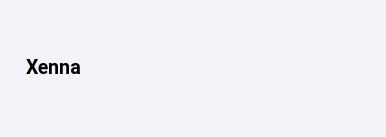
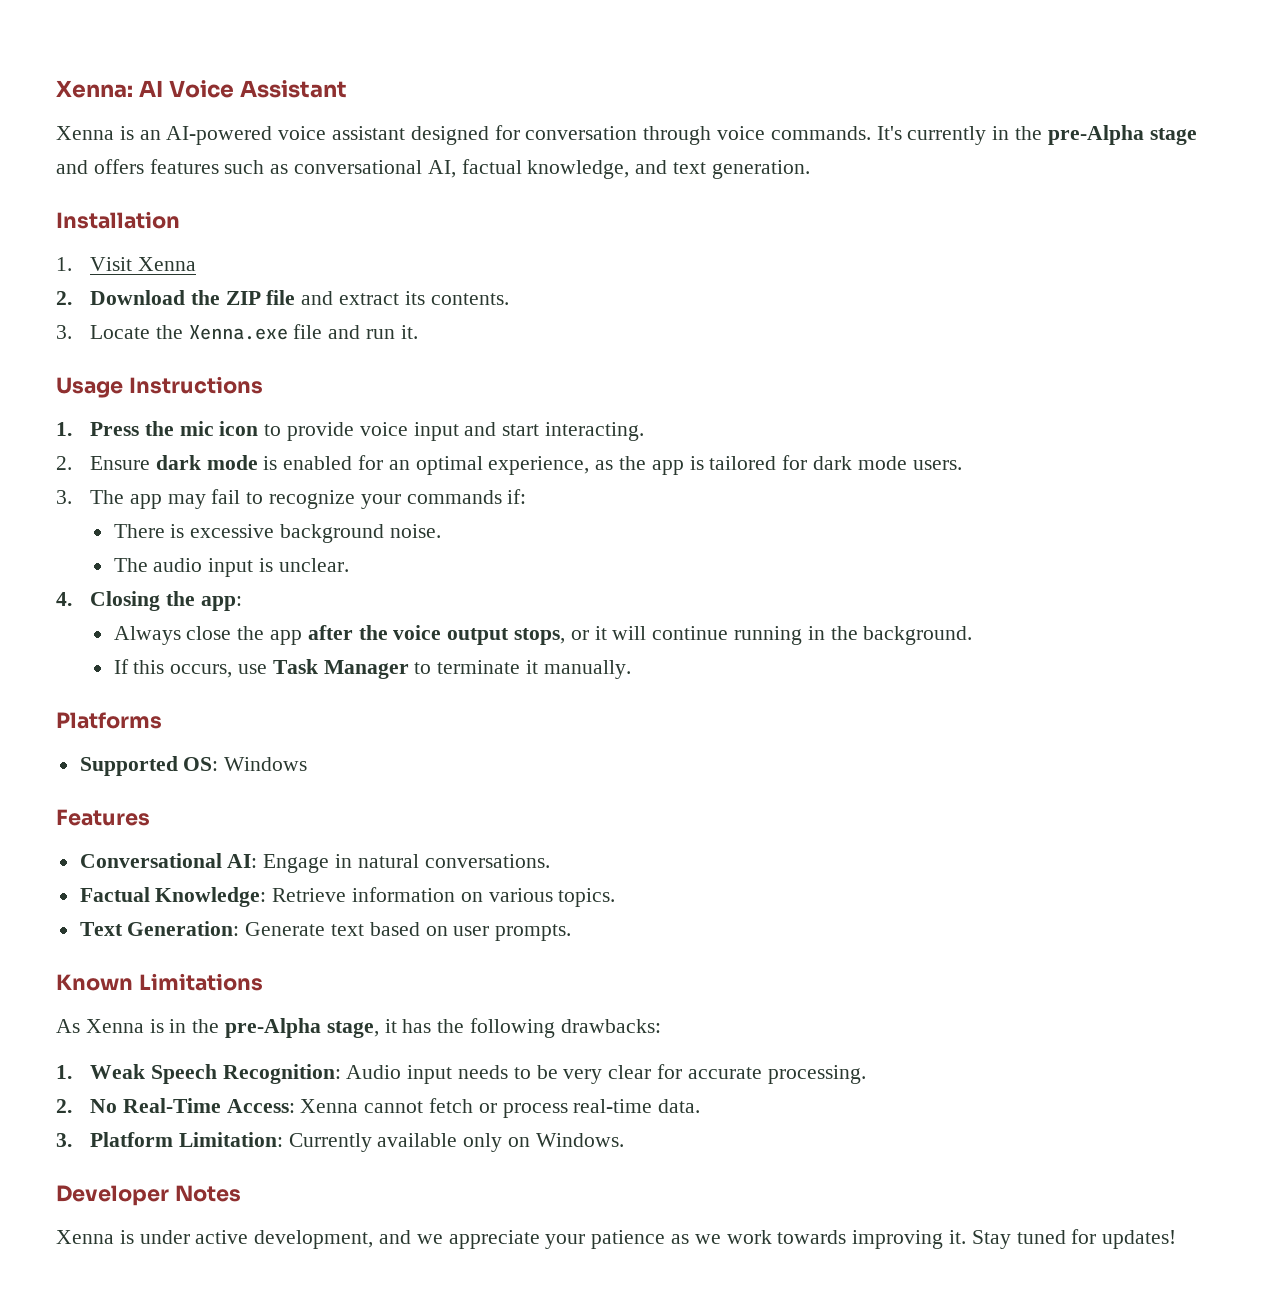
[26,59,81,74] Xenna -> [56,80,347,98] [56,125,1197,145] [56,159,810,179] [56,211,180,229] [56,257,196,271] [56,290,509,305] [56,324,418,340] [56,376,263,398] [56,421,644,441] [56,455,962,475] [56,489,527,509] [113,524,441,543] [113,558,349,577] [56,591,242,611] [113,625,973,645] [113,659,631,679] [56,712,162,729] [79,756,308,776] [56,809,150,826] [79,853,550,873] [79,887,616,907] [79,921,572,941] [56,973,263,991] [56,1018,661,1038] [56,1064,866,1084] [56,1098,701,1118] [56,1132,624,1152] [56,1185,241,1206] [56,1229,1177,1249] Xenna: AI Voice Assistant // Xenna is an AI-powered voice assistant designed for conversation through voice commands. It's currently in the pre-Alpha stage and offers features such as conversational AI, factual knowledge, and text generation. // Installation // 1. Visit Xenna // 2. Download the ZIP file and extract its contents. // 3. Locate the Xenna.exe file and run it. // Usage Instructions // 1. Press the mic icon to provide voice input and start interacting. // 2. Ensure dark mode is enabled for an optimal experience, as the app is tailored for dark mode users. // 3. The app may fail to recognize your commands if: // There is excessive background noise. // The audio input is unclear. // 4. Closing the app: // Always close the app after the voice output stops, or it will continue running in the background. // If this occurs, use Task Manager to terminate it manually. // Platforms // Supported OS: Windows // Features // Conversational AI: Engage in natural conversations. // Factual Knowledge: Retrieve information on various topics. // Text Generation: Generate text based on user prompts. // Known Limitations // As Xenna is in the pre-Alpha stage, it has the following drawbacks: // 1. Weak Speech Recognition: Audio input needs to be very clear for accurate processing. // 2. No Real-Time Access: Xenna cannot fetch or process real-time data. // 3. Platform Limitation: Currently available only on Windows. // Developer Notes // Xenna is under active development, and we appreciate your patience as we work towards improving it. Stay tuned for updates!

